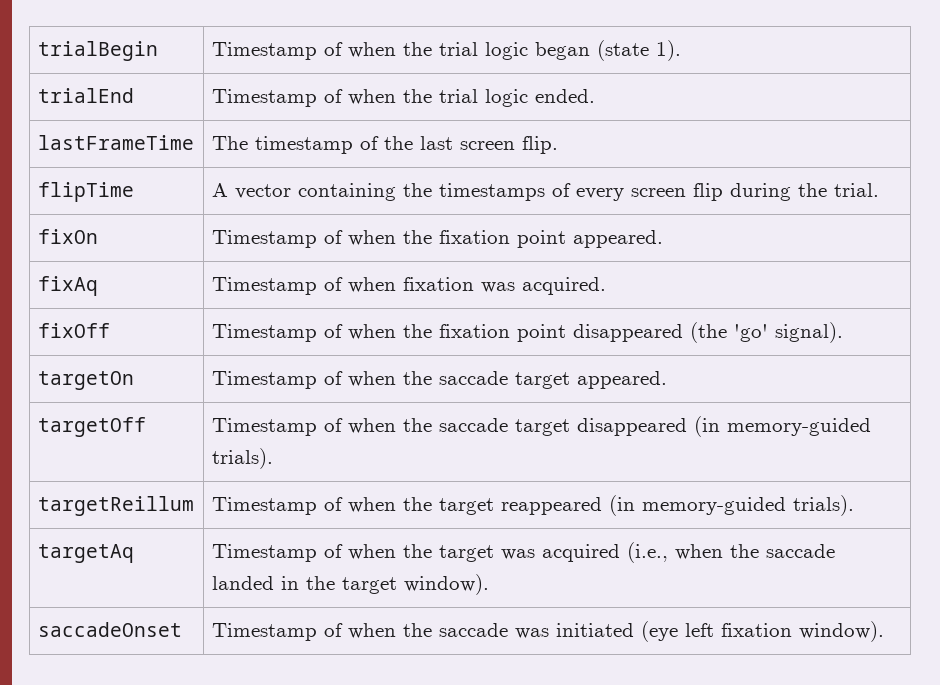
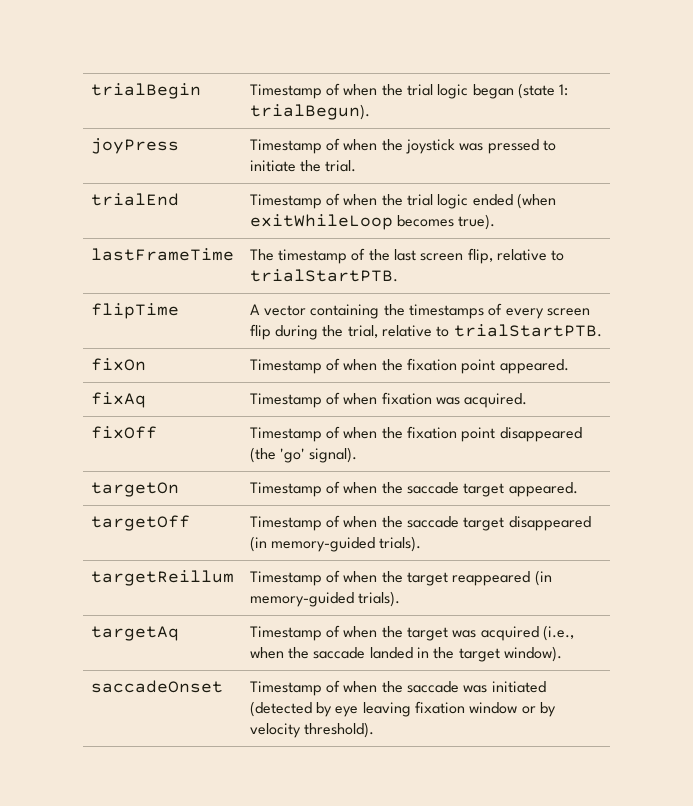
[655,40,681,61] 1). -> [559,84,569,96] [249,104,370,120] [90,138,179,154] [249,138,557,154] [249,160,357,172] 1: trialBegun). // joyPress | Timestamp of when the joystick was pressed to initiate the trial.
[534,89,595,103] ended. -> [472,193,557,209] [249,214,496,230] ended (when exitWhileLoop becomes true).
[521,136,558,154] flip. -> [467,248,565,264] [249,269,398,282] flip, relative to trialStartPTB.
[833,183,879,197] trial. -> [347,324,602,338] trial, relative to trialStartPTB.
[640,621,884,642] (eye left fixation window). -> [249,701,557,717] [249,722,375,738] (detected by eye leaving fixation window or by velocity threshold).

